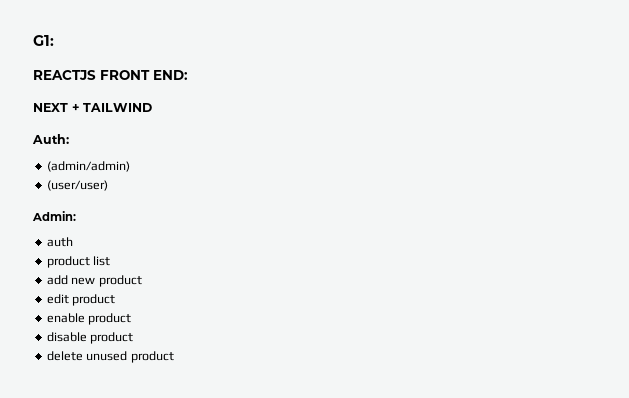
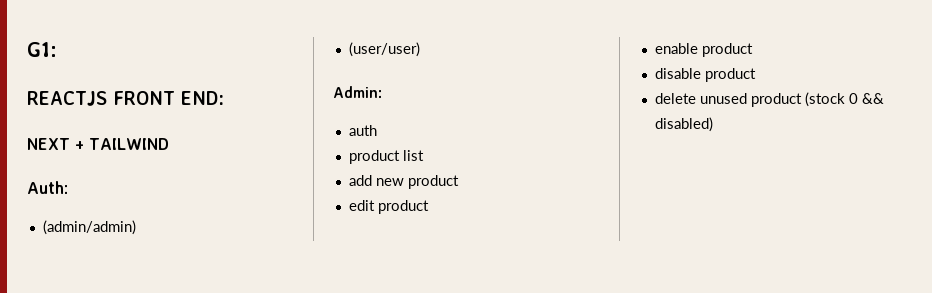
(174, 357) none -> [804,92,884,107] [654,117,713,132] (stock 0 && disabled)

